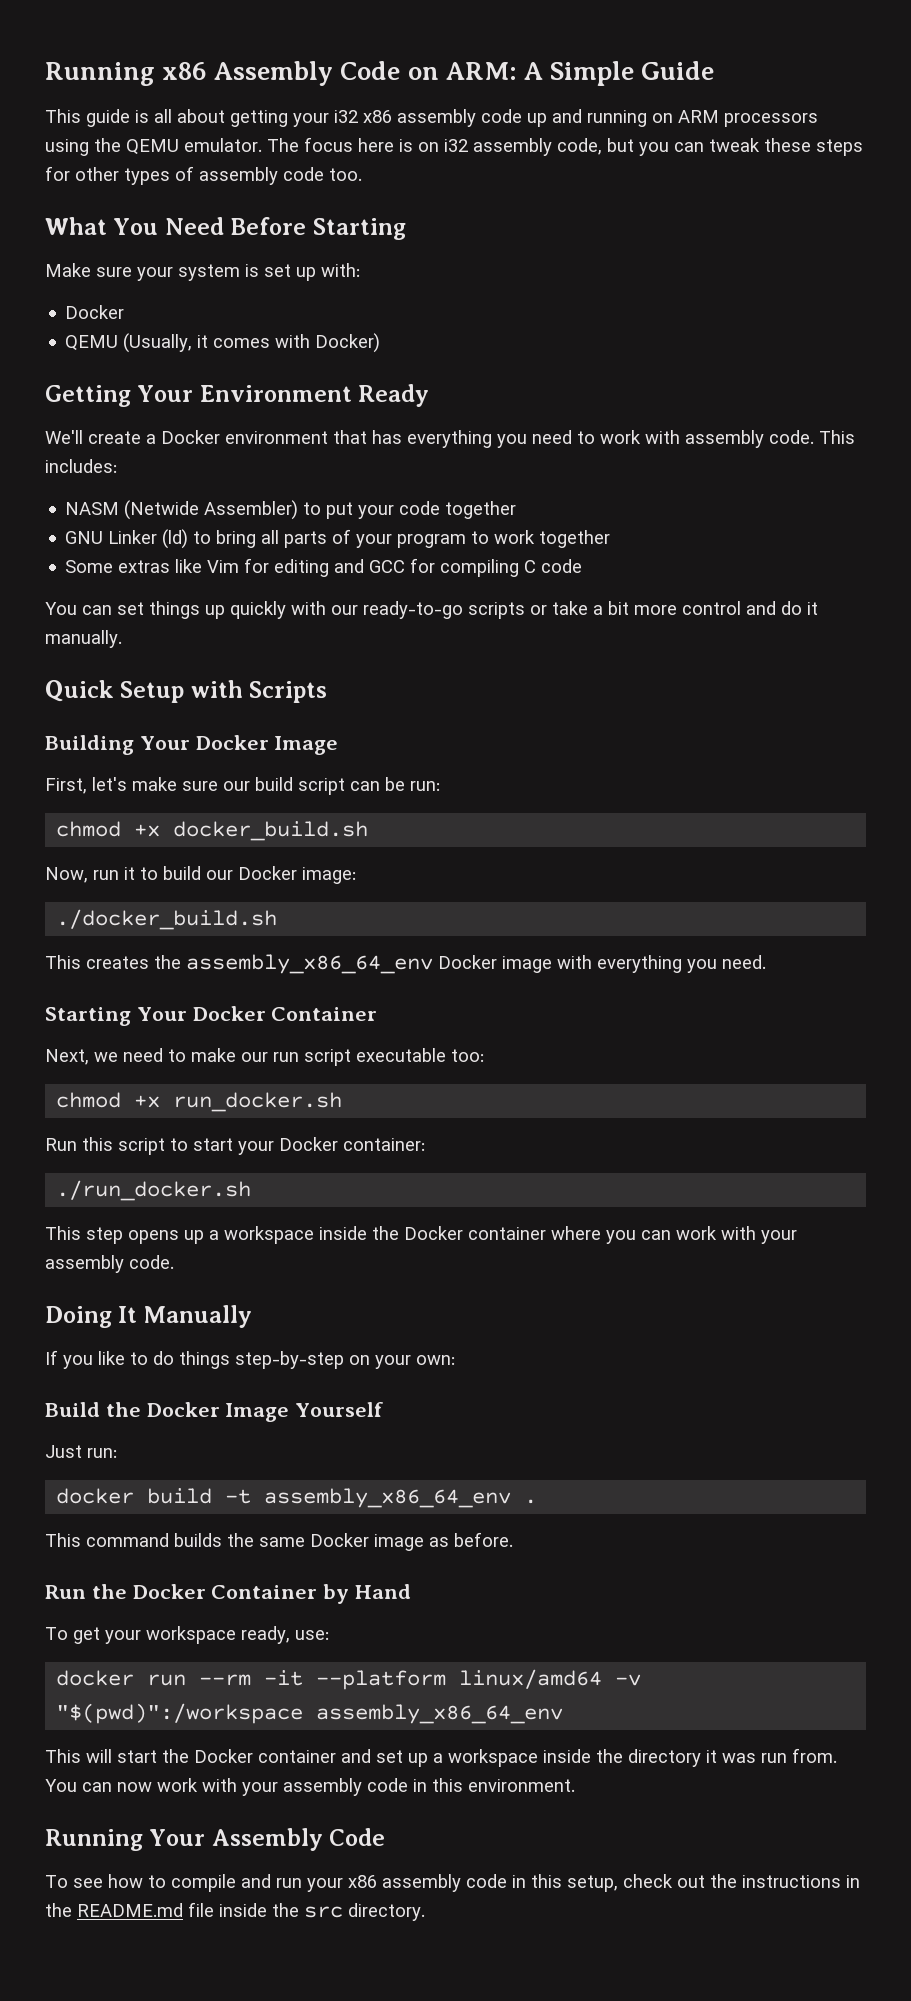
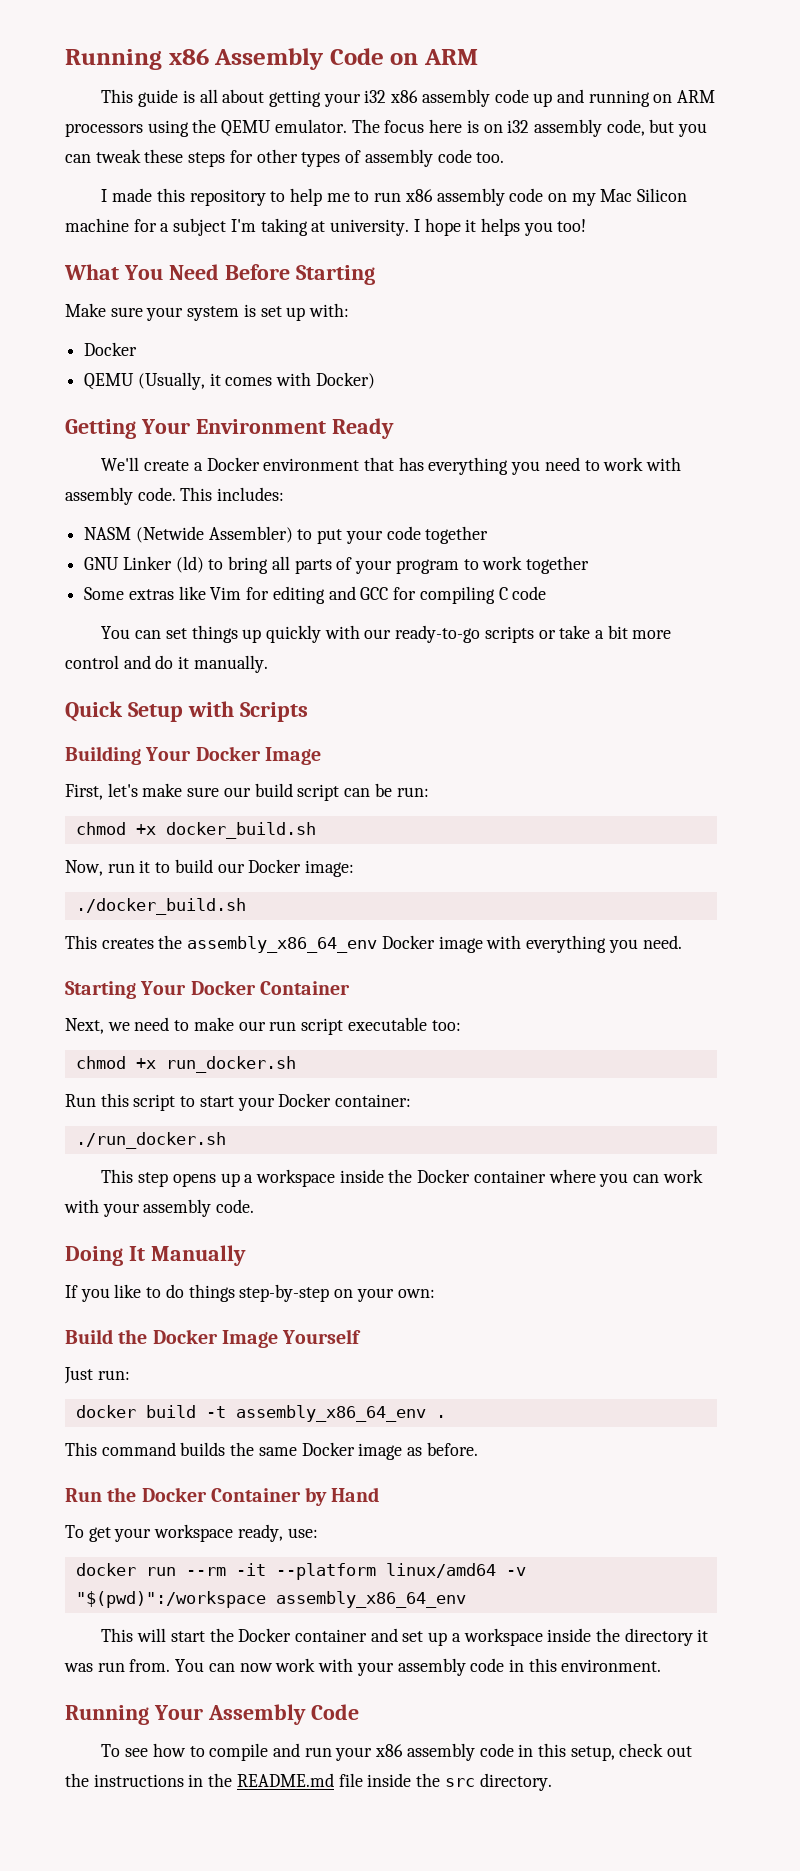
[445,61,715,86] ARM: A Simple Guide -> [424,49,479,65] ARM
(362, 174) none -> [101,188,688,206] [65,218,587,236] // I made this repository to help me to run x86 assembly code on my Mac Silicon machine for a subject I'm taking at university. I hope it helps you too!

